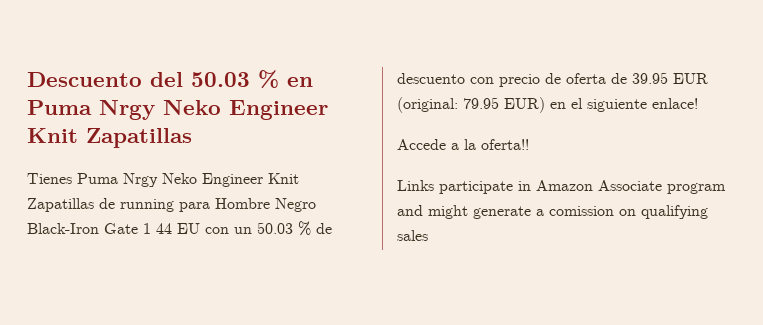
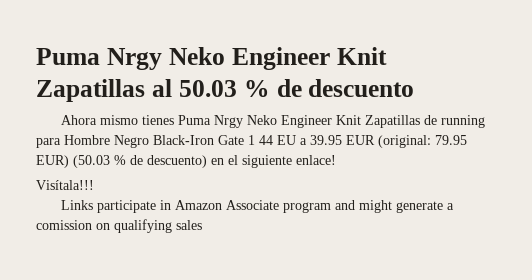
[27,70,313,88] [27,100,328,120] [27,128,192,148] [27,173,72,184] Descuento del 50.03 % en Puma Nrgy Neko Engineer Knit Zapatillas // Tienes -> [36,47,387,70] [36,79,415,102] [60,115,174,125] Puma Nrgy Neko Engineer Knit Zapatillas al 50.03 % de descuento // Ahora mismo tienes
[205,221,332,236] [397,73,627,87] con un 50.03 % de descuento con precio de oferta de -> [300,138,307,145] a
(545, 105) none -> [73,155,207,168] (50.03 % de descuento)
[397,139,529,150] Accede a la oferta!! -> [36,180,94,190] Visítala!!!

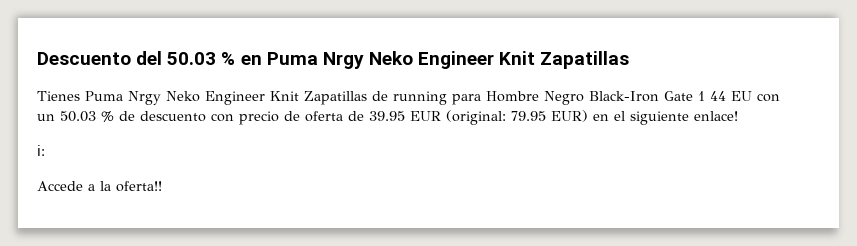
[36,47,387,70] [36,79,415,102] [60,115,174,125] Puma Nrgy Neko Engineer Knit Zapatillas al 50.03 % de descuento // Ahora mismo tienes -> [37,51,630,69] [37,91,80,101] Descuento del 50.03 % en Puma Nrgy Neko Engineer Knit Zapatillas // Tienes
[300,138,307,145] a -> [757,93,780,102] [37,111,364,125] con un 50.03 % de descuento con precio de oferta de
[73,155,207,168] (50.03 % de descuento) -> (588, 116) none
[36,180,94,190] [60,200,454,213] [36,219,202,233] Visítala!!! // Links participate in Amazon Associate program and might generate a comission on qualifying sales -> [37,145,45,156] [37,181,162,192] ℹ: // Accede a la oferta!!

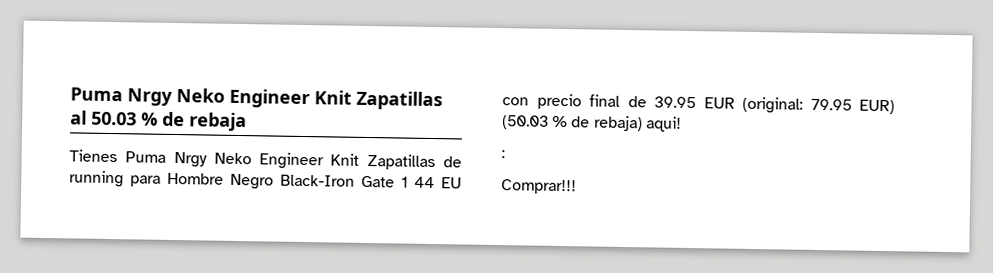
[37,51,630,69] Descuento del 50.03 % en Puma Nrgy Neko Engineer Knit Zapatillas -> [70,87,443,111] [70,110,247,132] Puma Nrgy Neko Engineer Knit Zapatillas al 50.03 % de rebaja
[37,111,343,125] un 50.03 % de descuento con precio de oferta -> [536,93,620,110] precio final
[593,111,738,125] [37,145,45,156] [37,181,162,192] en el siguiente enlace! // ℹ: // Accede a la oferta!! -> [502,115,682,132] [501,150,505,159] [501,179,577,195] (50.03 % de rebaja) aqui! // : // Comprar!!!

